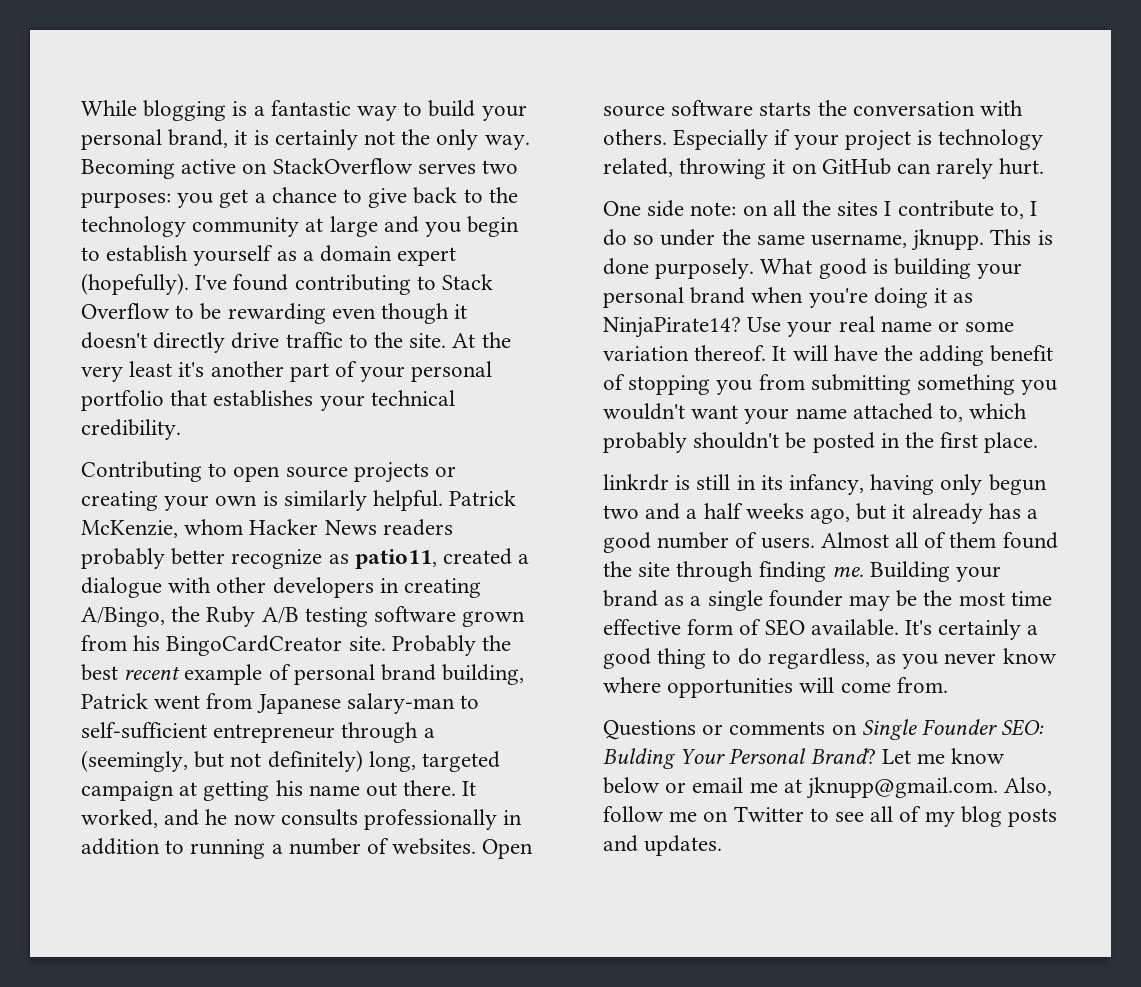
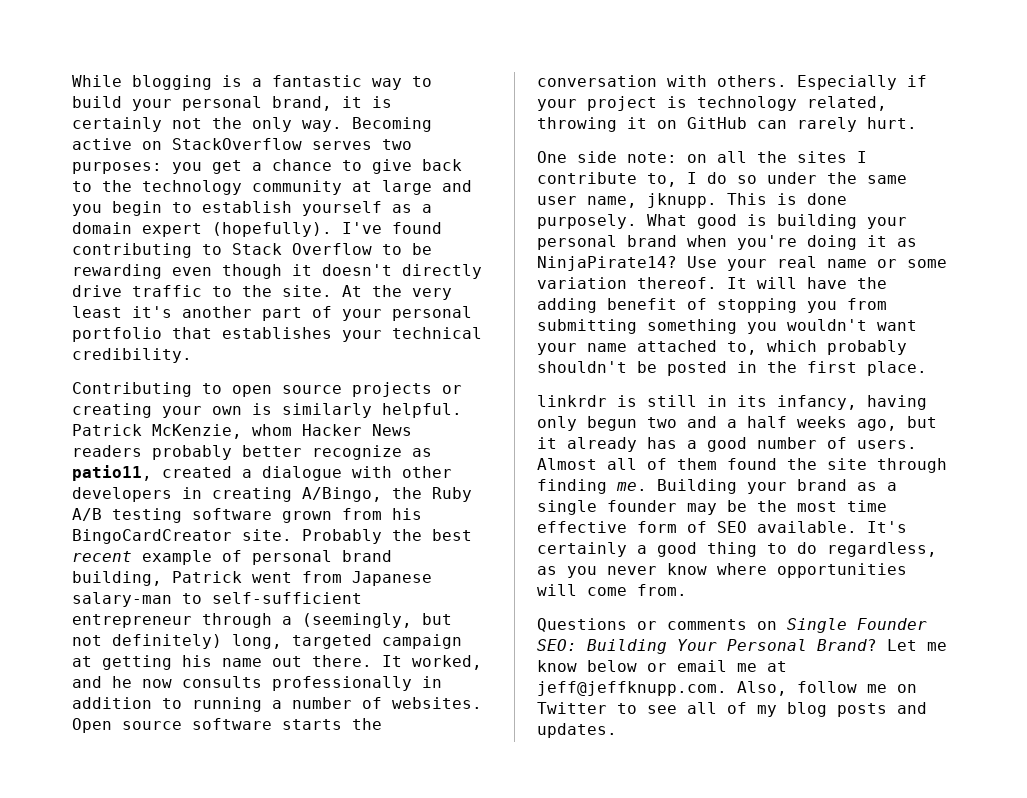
[811,234,908,248] username, -> [537,196,637,208] user name,
[603,748,675,769] Bulding -> [587,639,667,654] Building
[806,777,999,799] jknupp@gmail.com. -> [537,681,727,696] jeff@jeffknupp.com.

